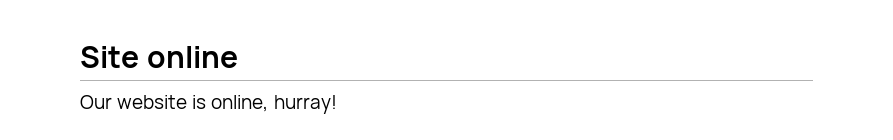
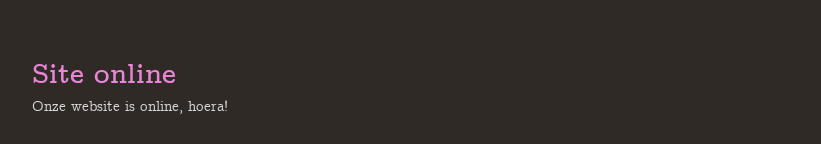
[80,95,112,109] Our -> [32,101,66,111] Onze
[273,95,337,114] hurray! -> [188,100,228,111] hoera!

